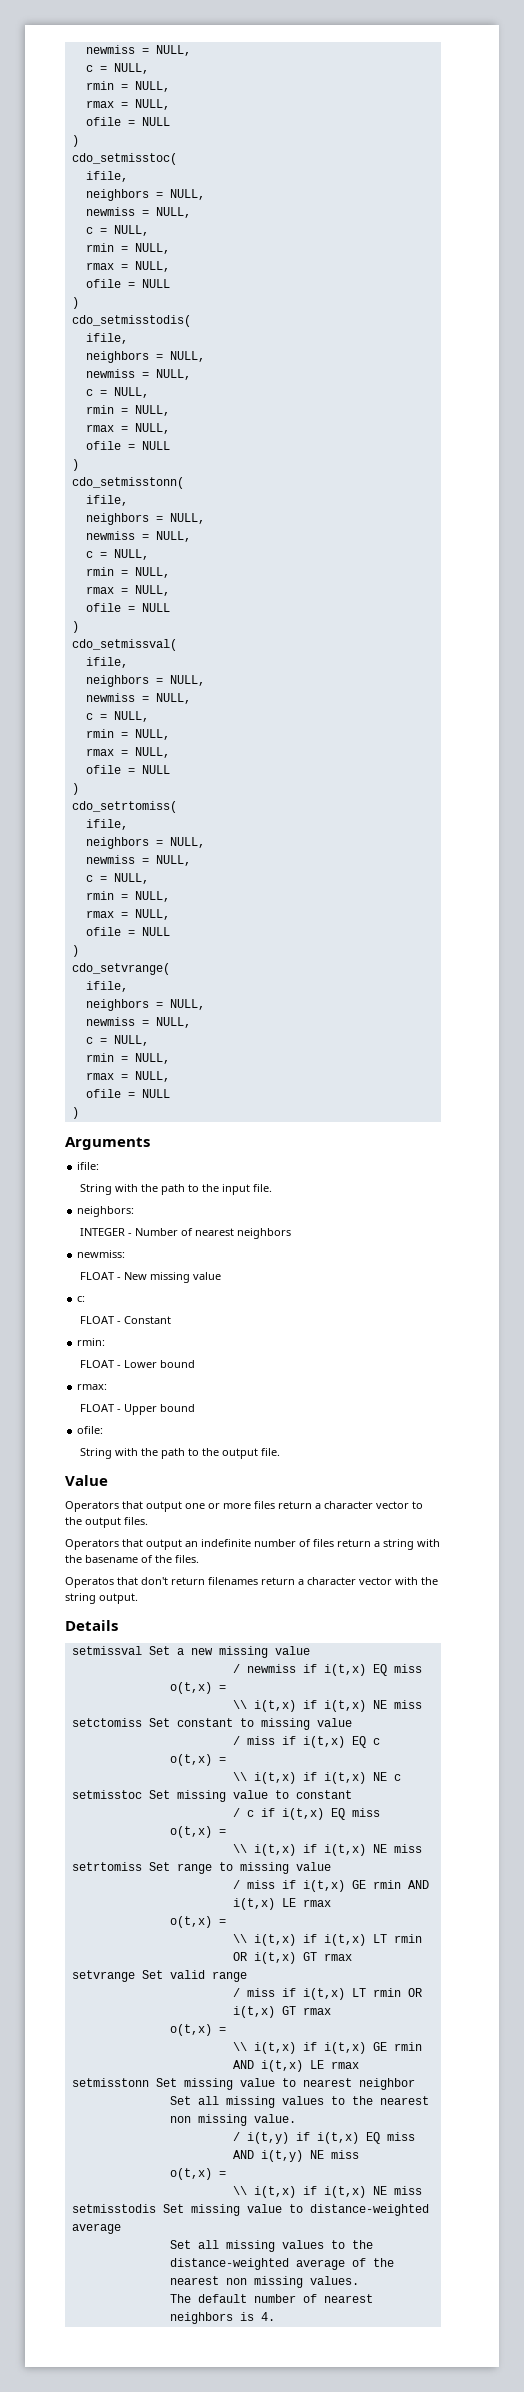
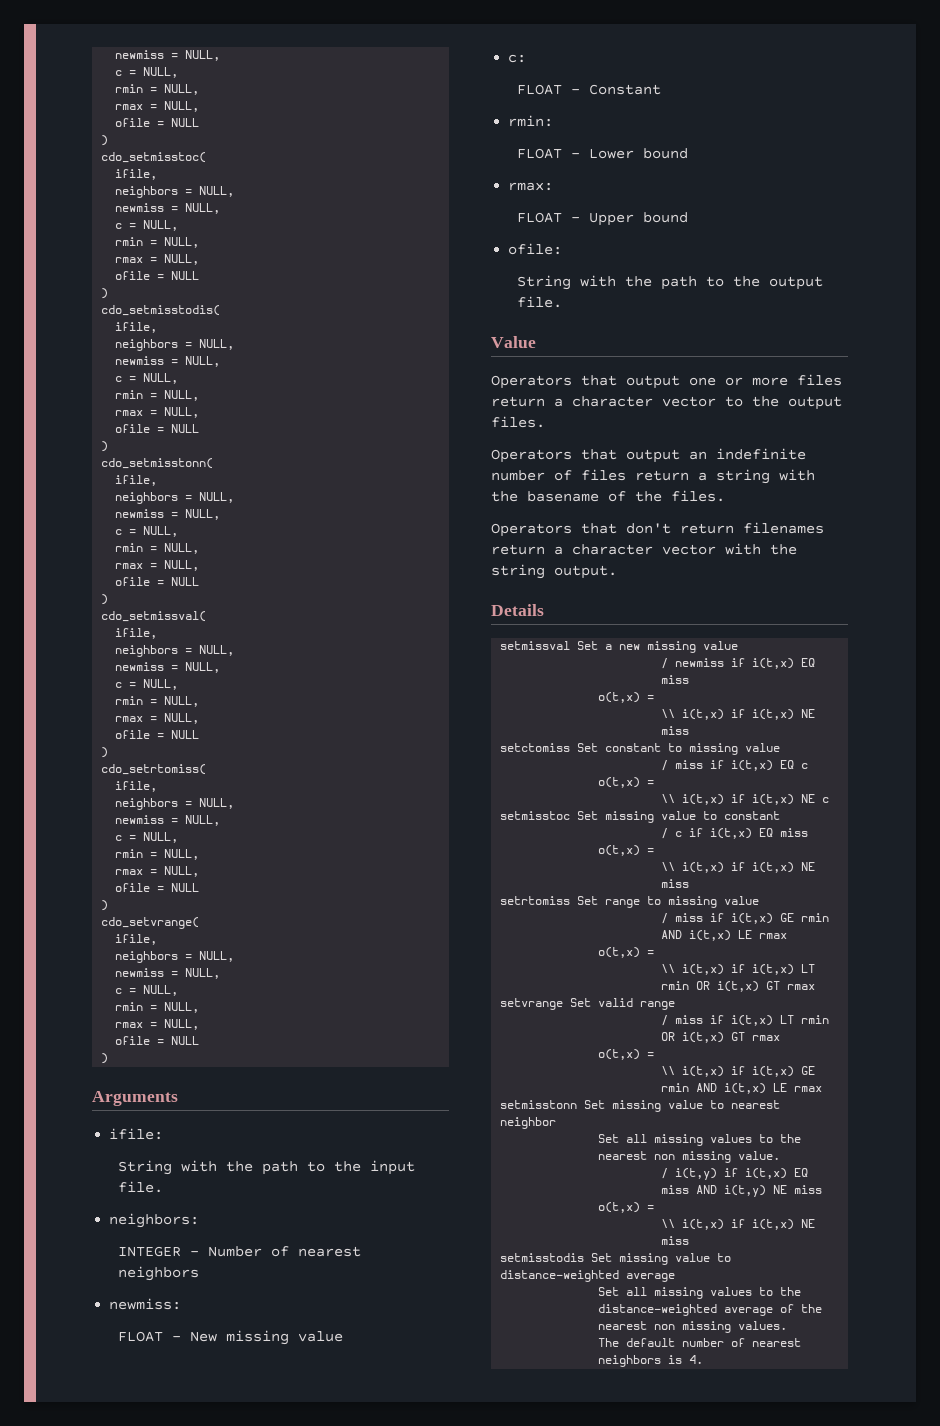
[65,1577,114,1588] Operatos -> [491,523,572,537] Operators

